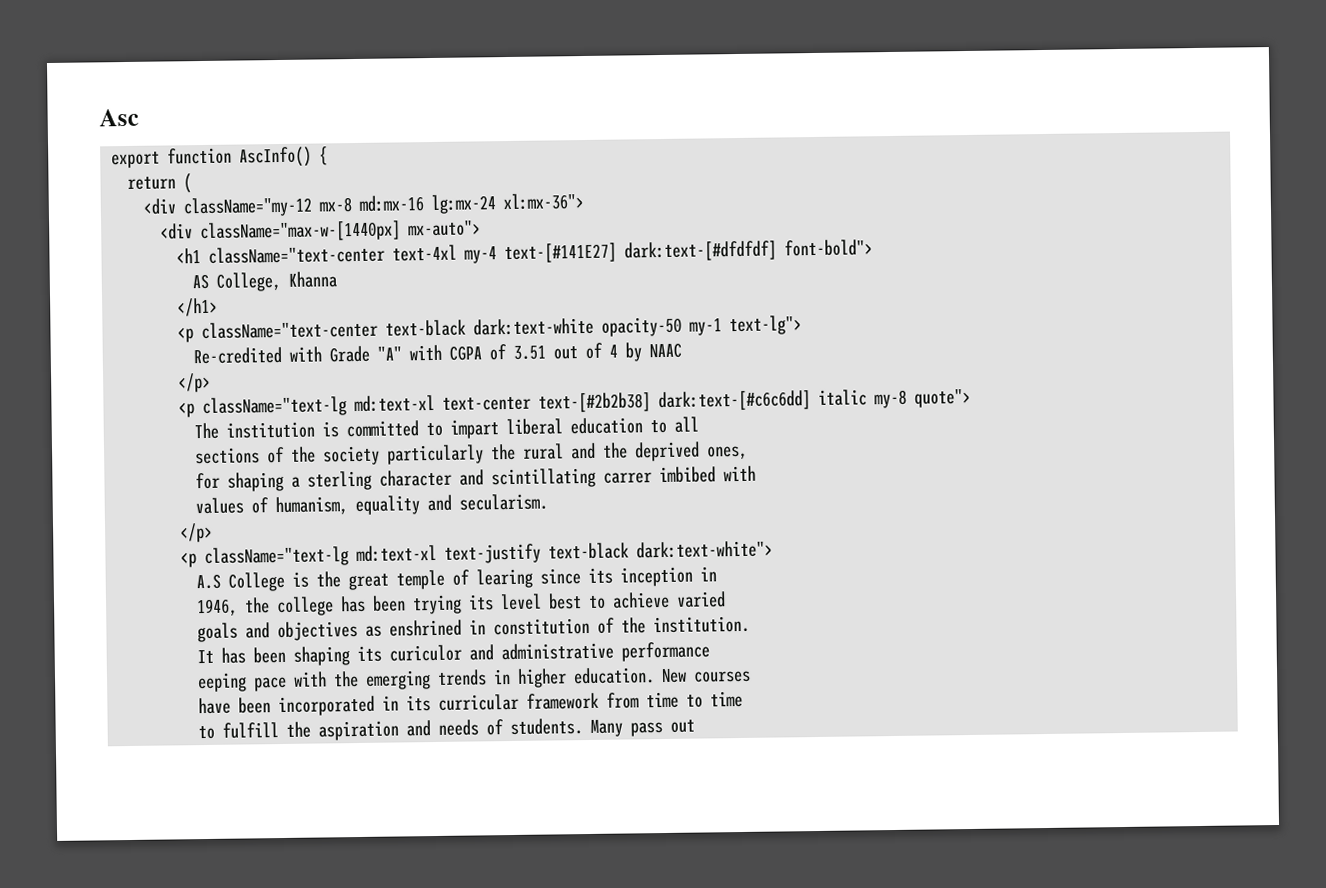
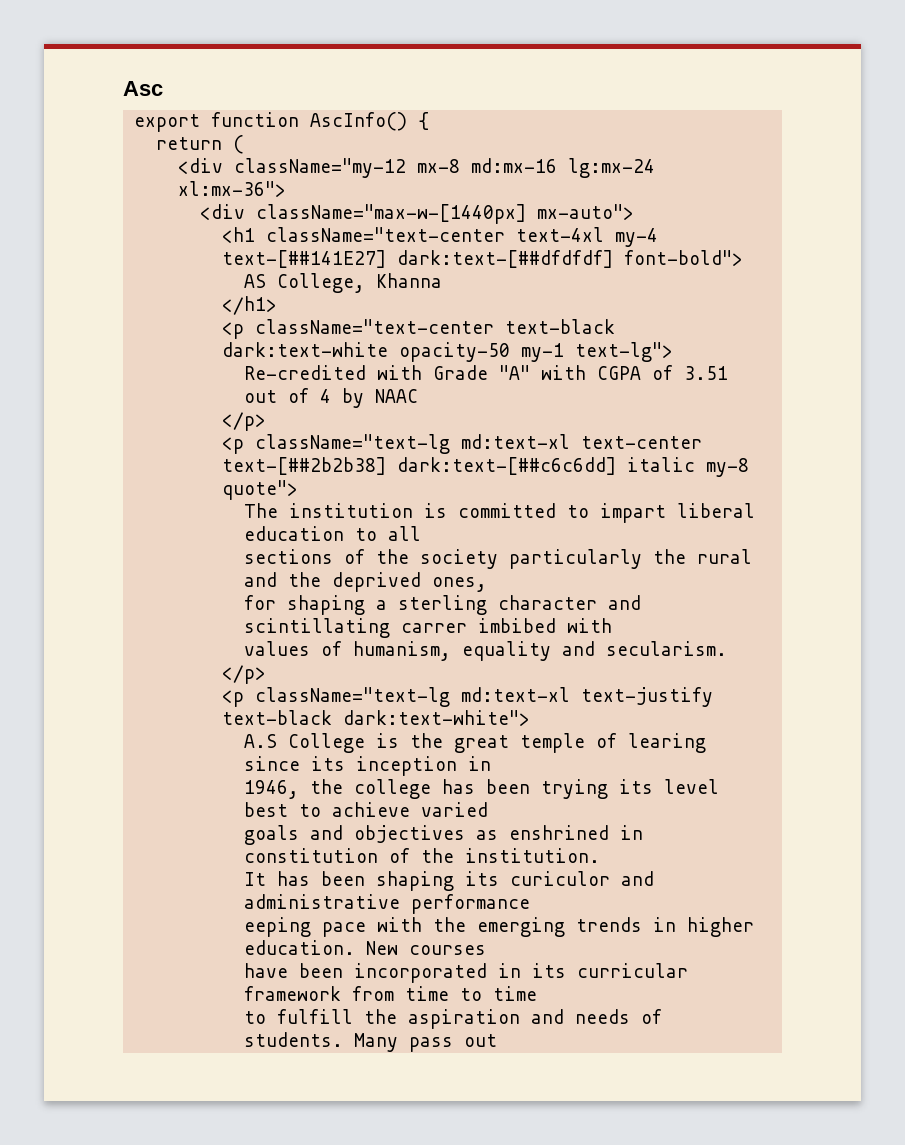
[504,240,778,264] text-[#141E27] dark:text-[#dfdfdf] -> [222,250,614,268] text-[##141E27] dark:text-[##dfdfdf]
[538,390,812,413] text-[#2b2b38] dark:text-[#c6c6dd] -> [222,457,617,475] text-[##2b2b38] dark:text-[##c6c6dd]

